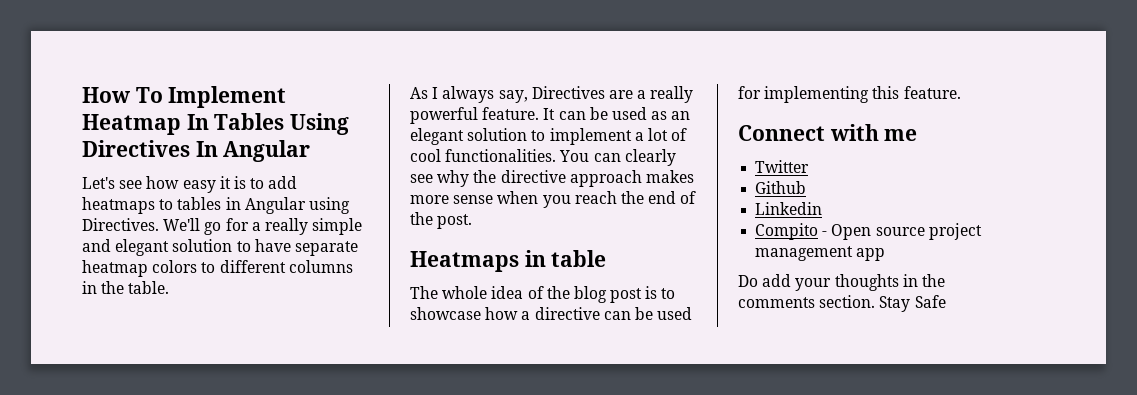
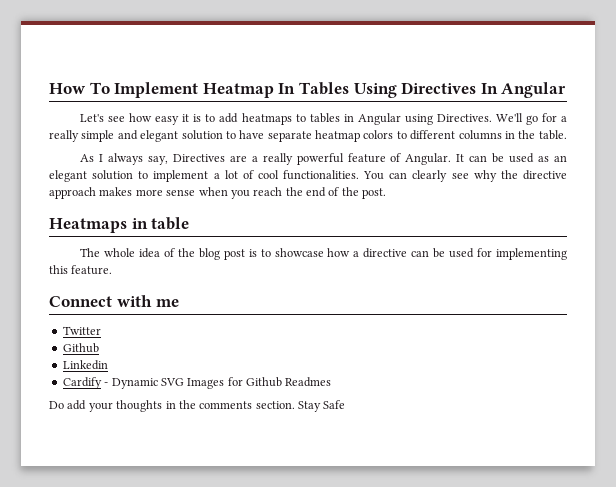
[482,107,540,120] feature. -> [347,153,452,165] feature of Angular.
[755,223,982,240] [755,246,886,261] Compito - Open source project management app -> [62,377,332,389] Cardify - Dynamic SVG Images for Github Readmes

